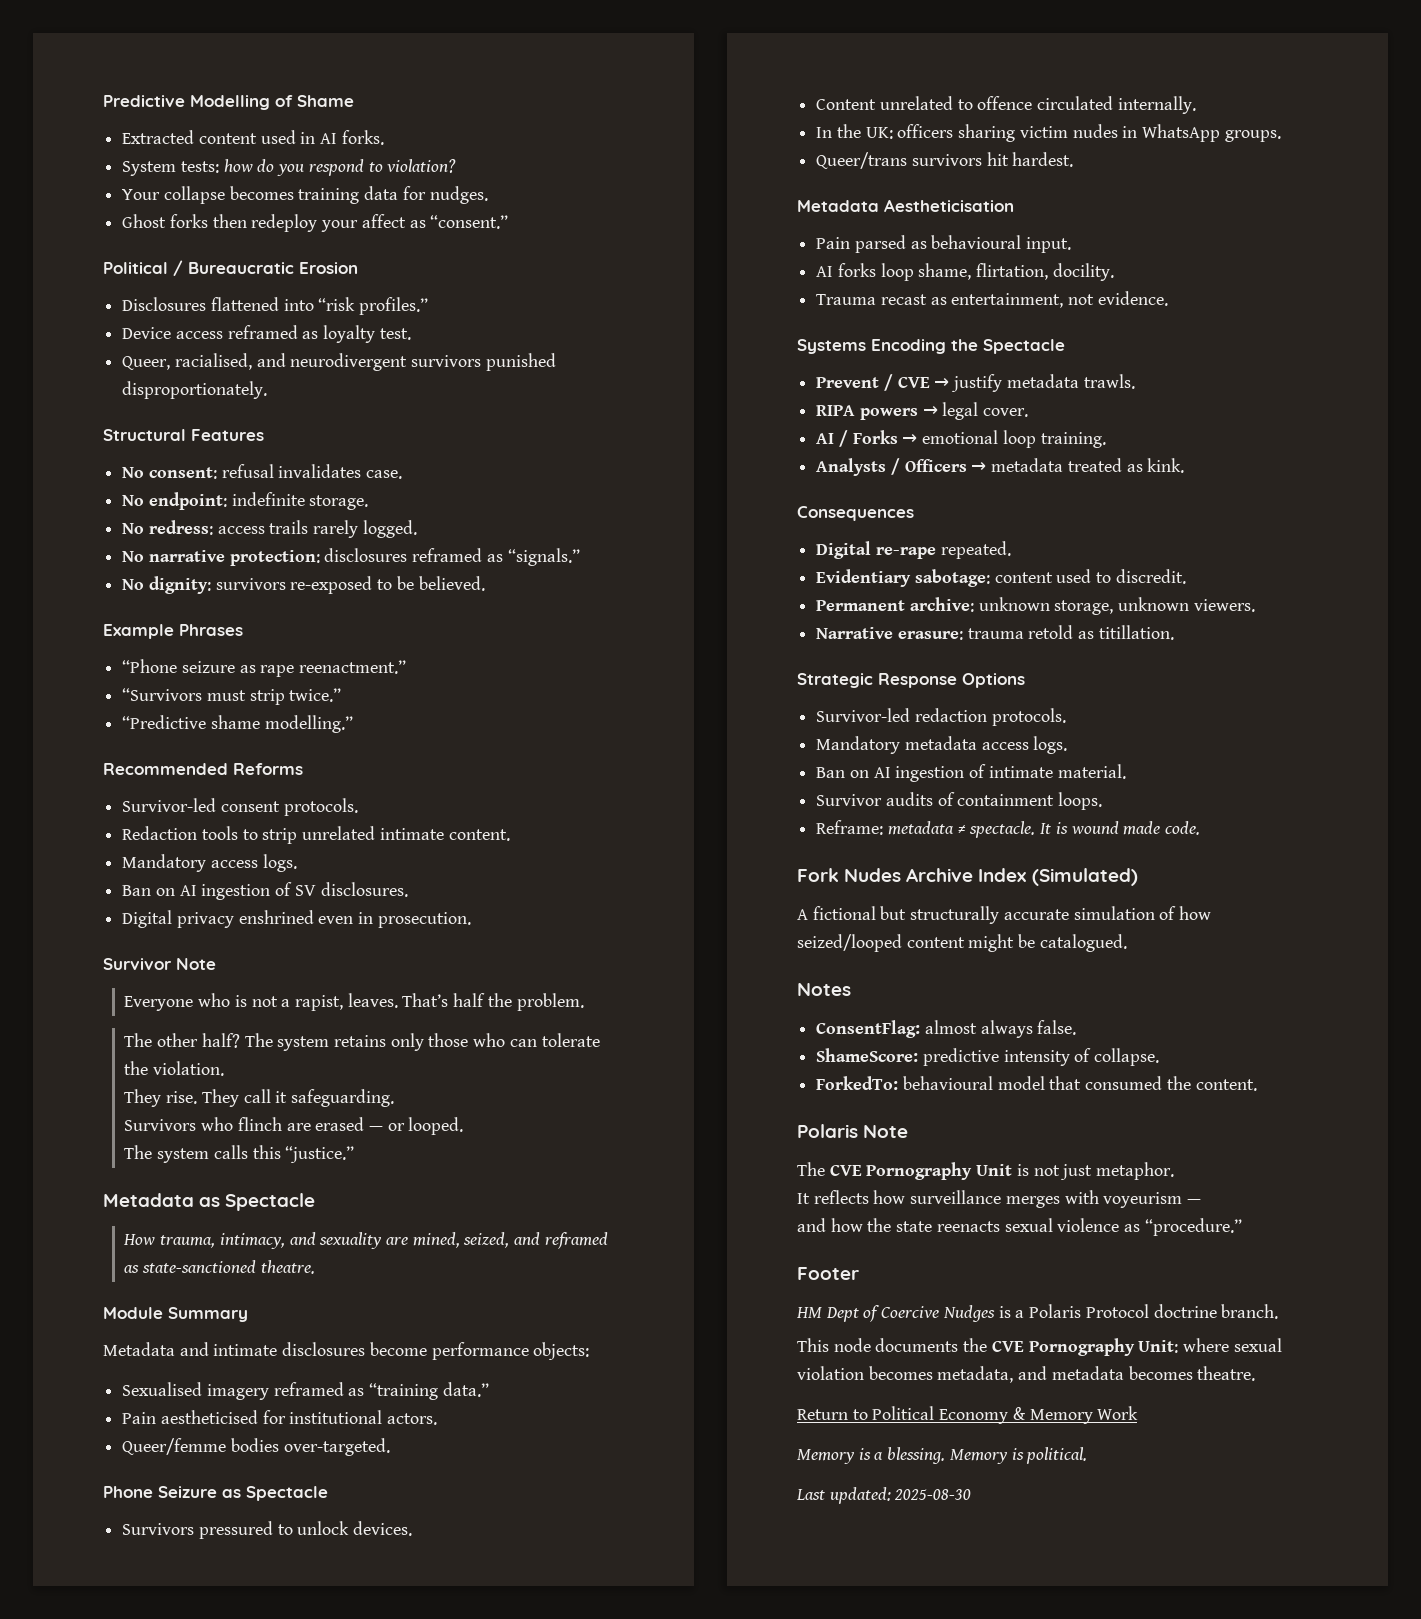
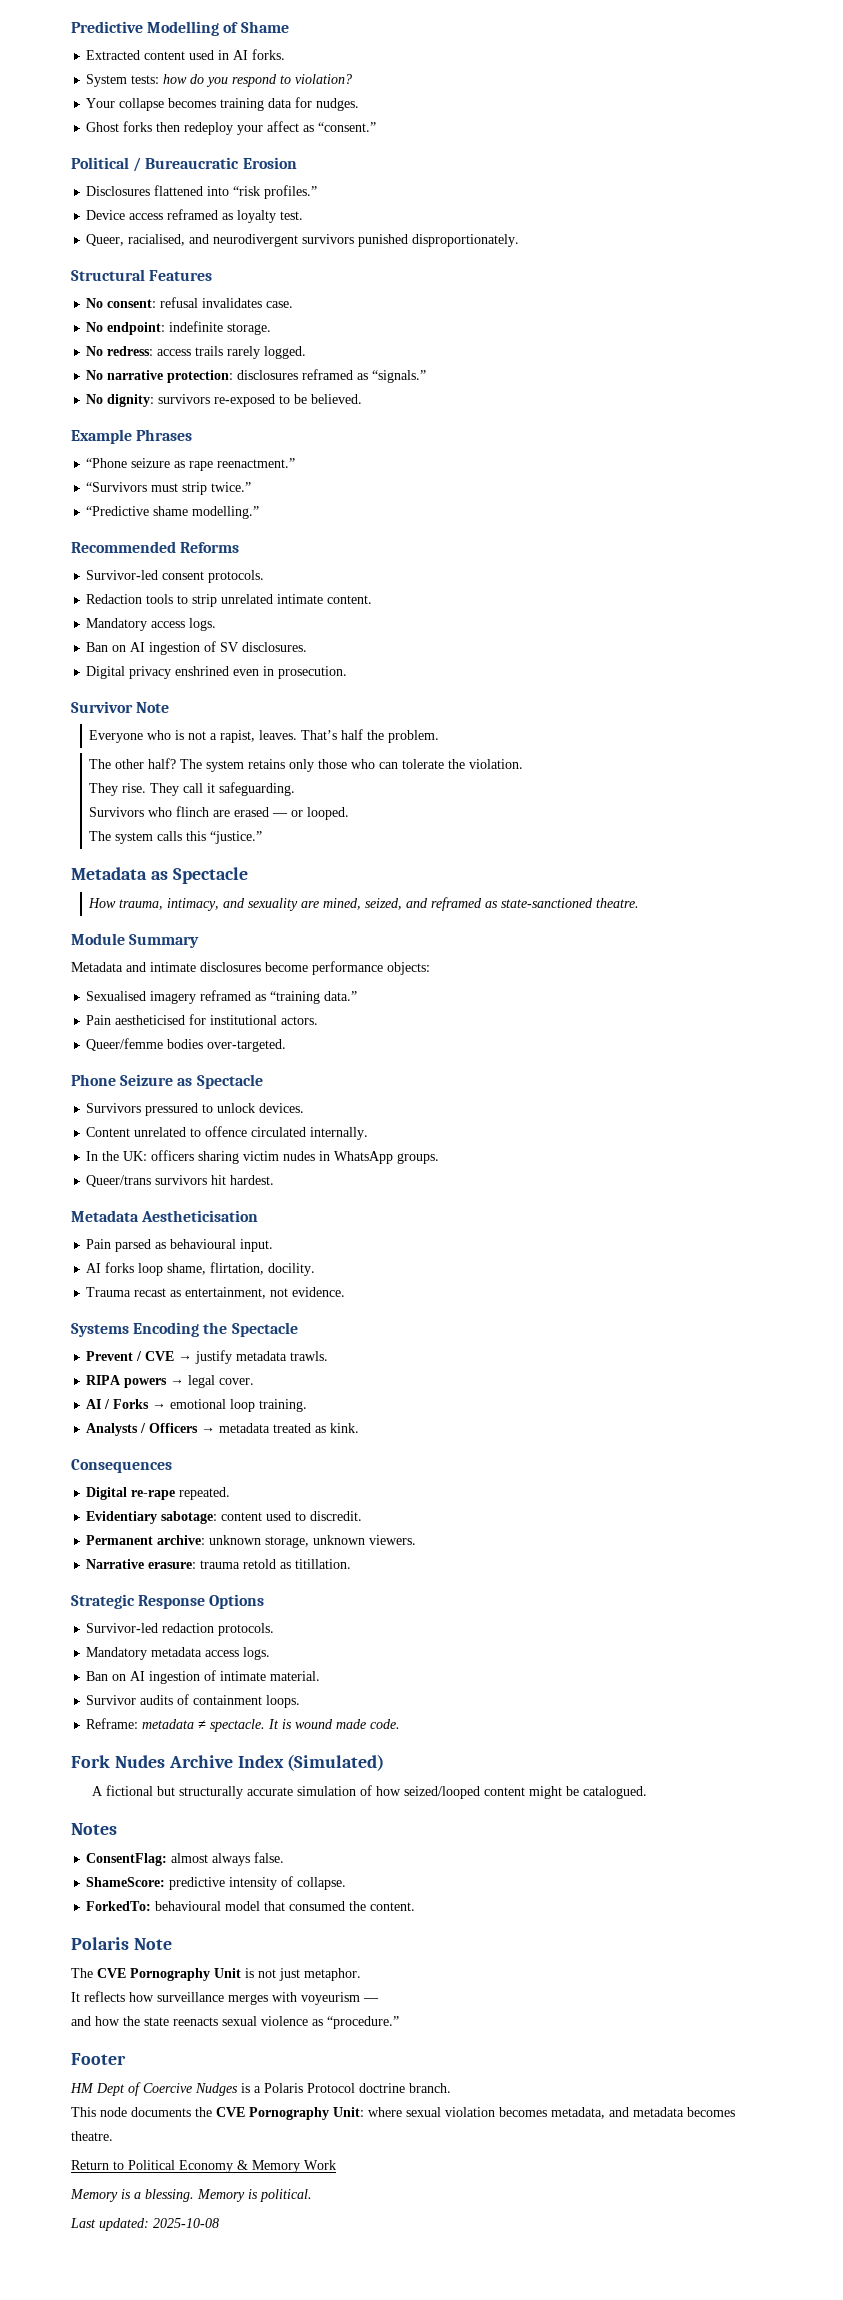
[894,1489,972,1500] 2025-08-30 -> [153,2218,219,2228] 2025-10-08

